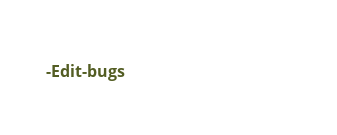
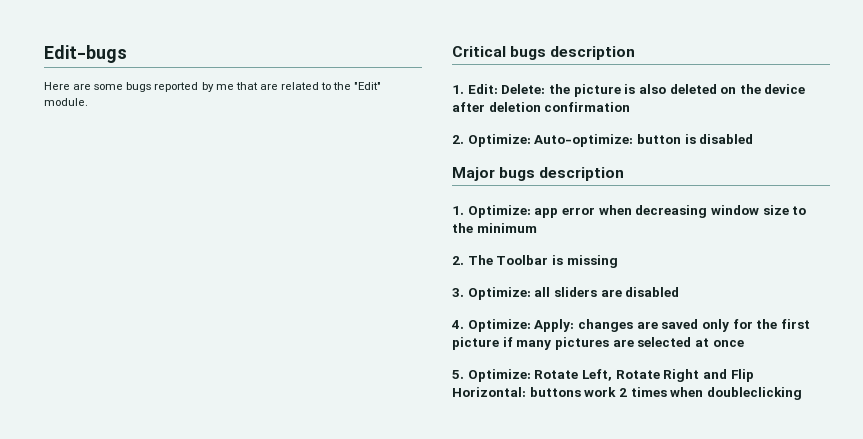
[46,64,125,81] -Edit-bugs -> [44,45,127,63] [44,82,382,92] [44,98,88,106] [452,46,636,60] [452,84,806,97] [452,102,631,112] [452,134,754,147] [452,167,625,181] [452,205,807,218] [452,223,537,233] [452,255,618,268] [452,287,680,300] [451,319,810,332] [452,337,744,350] [452,369,754,382] [452,387,802,400] Edit-bugs // Here are some bugs reported by me that are related to the "Edit" module. // Critical bugs description // 1. Edit: Delete: the picture is also deleted on the device after deletion confirmation // 2. Optimize: Auto-optimize: button is disabled // Major bugs description // 1. Optimize: app error when decreasing window size to the minimum // 2. The Toolbar is missing // 3. Optimize: all sliders are disabled // 4. Optimize: Apply: changes are saved only for the first picture if many pictures are selected at once // 5. Optimize: Rotate Left, Rotate Right and Flip Horizontal: buttons work 2 times when doubleclicking

